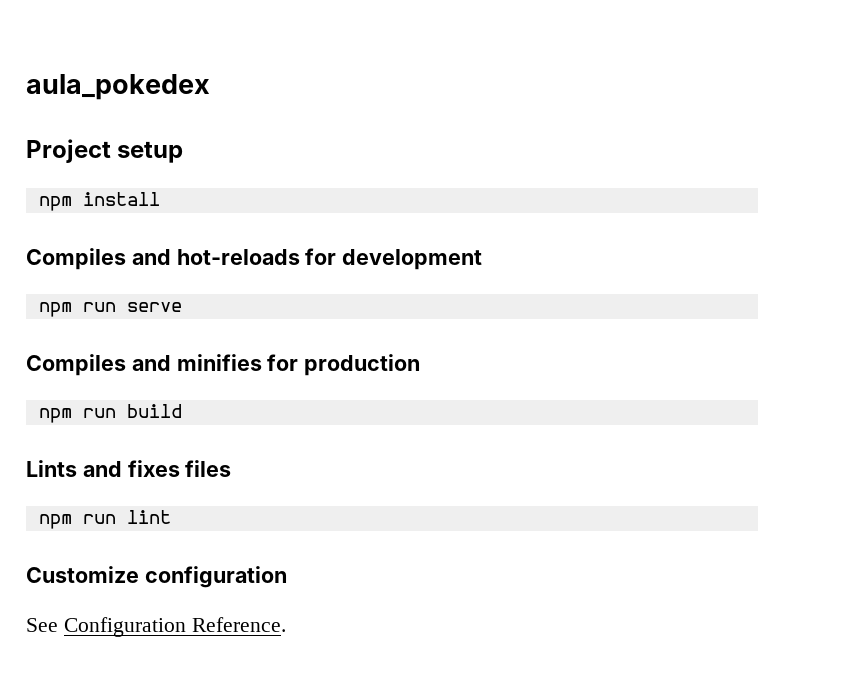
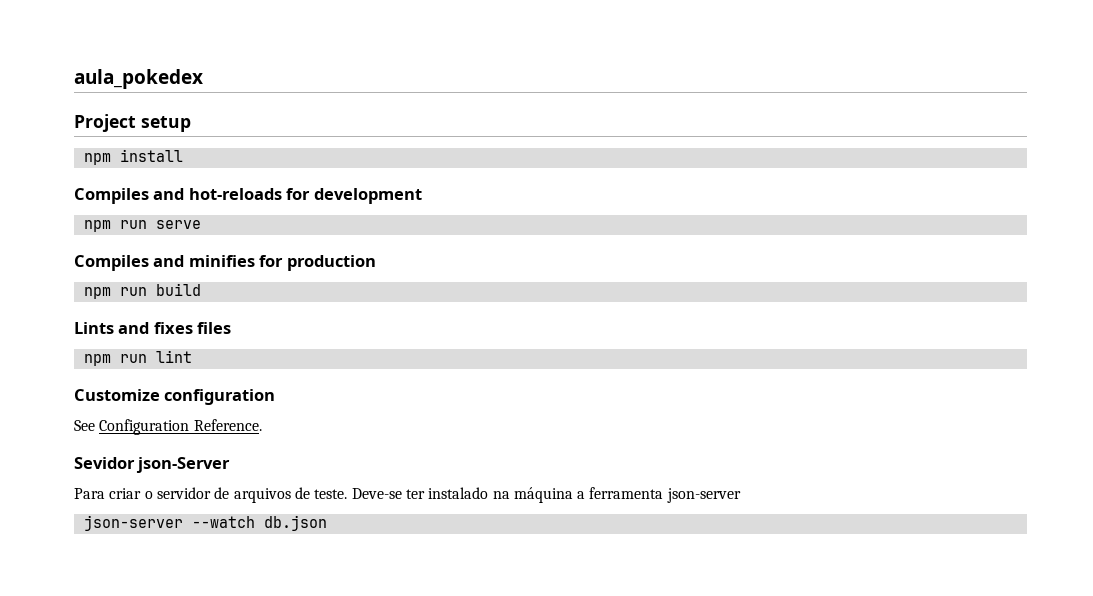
(286, 624) none -> [74,457,231,473] [74,487,741,503] [83,515,327,531] // Sevidor json-Server // Para criar o servidor de arquivos de teste. Deve-se ter instalado na máquina a ferramenta json-server // json-server --watch db.json

